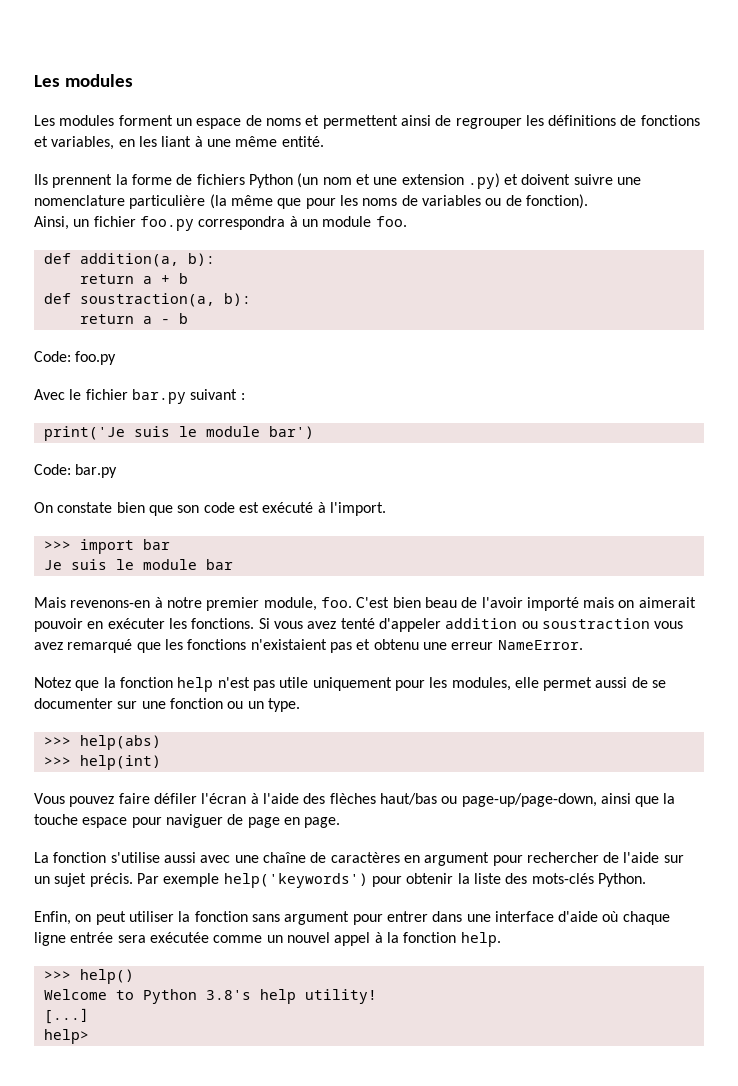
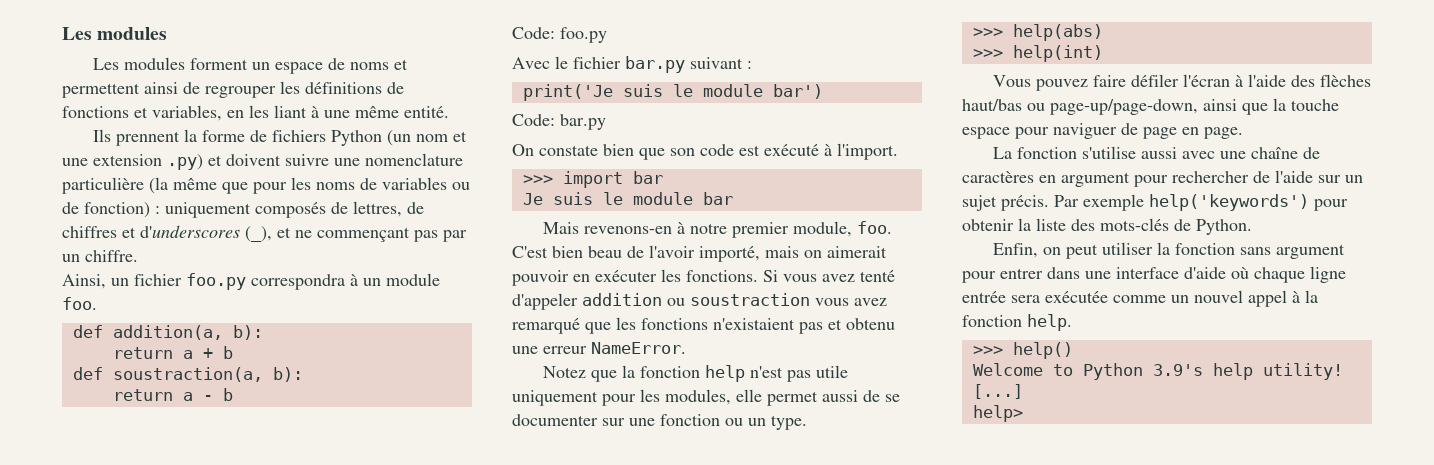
[525,194,588,209] fonction). -> [84,201,424,218] [62,225,467,242] [62,250,138,262] fonction) : uniquement composés de lettres, de chiffres et d'underscores (_), et ne commençant pas par un chiffre.
[526,597,579,611] importé -> [699,246,760,262] importé,
(594, 878) none -> [1174,219,1191,231] de
[205,990,251,1000] 3.8's -> [1152,364,1203,376] 3.9's

